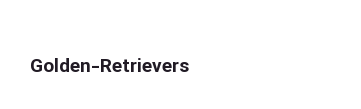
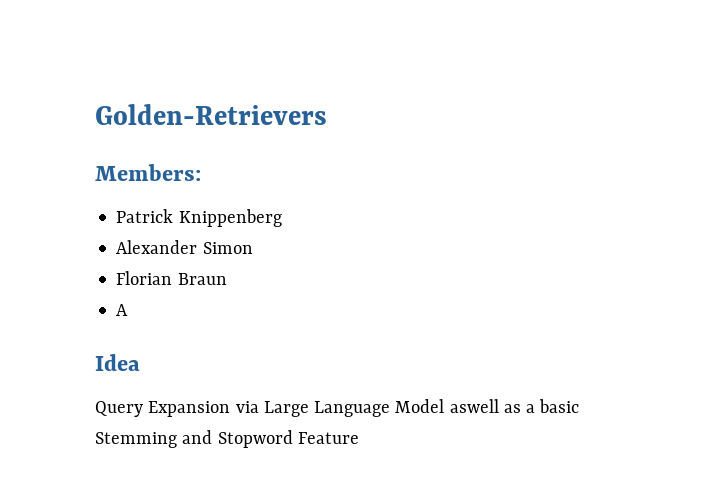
(189, 65) none -> [95,164,201,181] [116,209,282,227] [116,240,253,254] [116,271,227,285] [116,304,129,316] [95,354,140,371] [95,399,580,417] [95,430,359,448] // Members: // Patrick Knippenberg // Alexander Simon // Florian Braun // A // Idea // Query Expansion via Large Language Model aswell as a basic Stemming and Stopword Feature

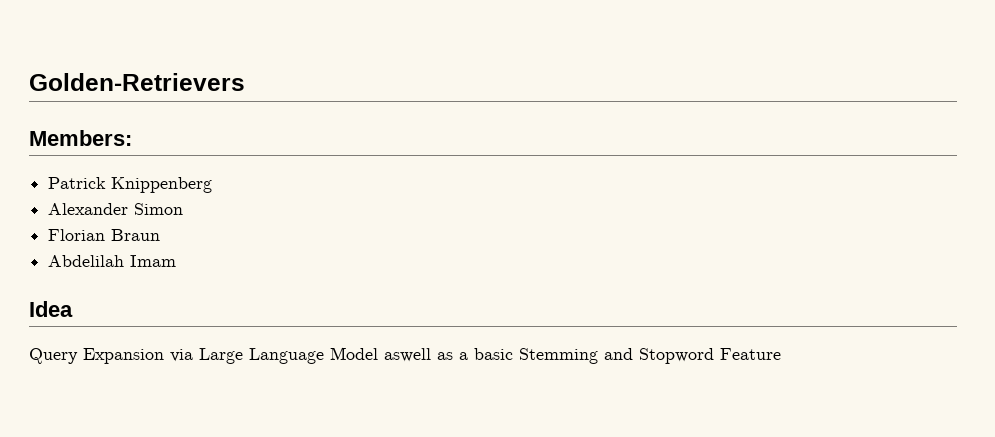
[116,304,129,316] A -> [48,255,177,267] Abdelilah Imam

